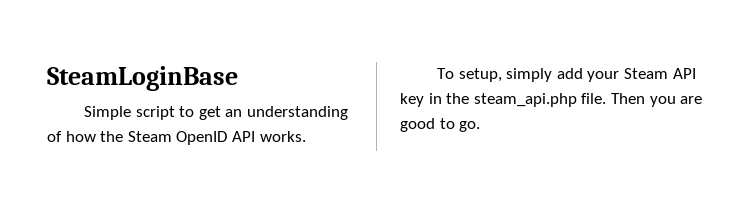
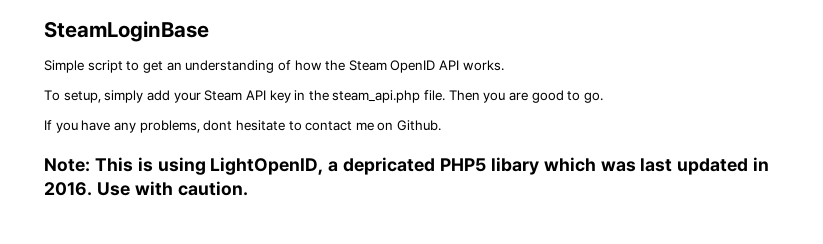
(481, 126) none -> [44,120,442,133] [44,157,770,175] [44,181,248,196] // If you have any problems, dont hesitate to contact me on Github. // Note: This is using LightOpenID, a depricated PHP5 libary which was last updated in 2016. Use with caution.

